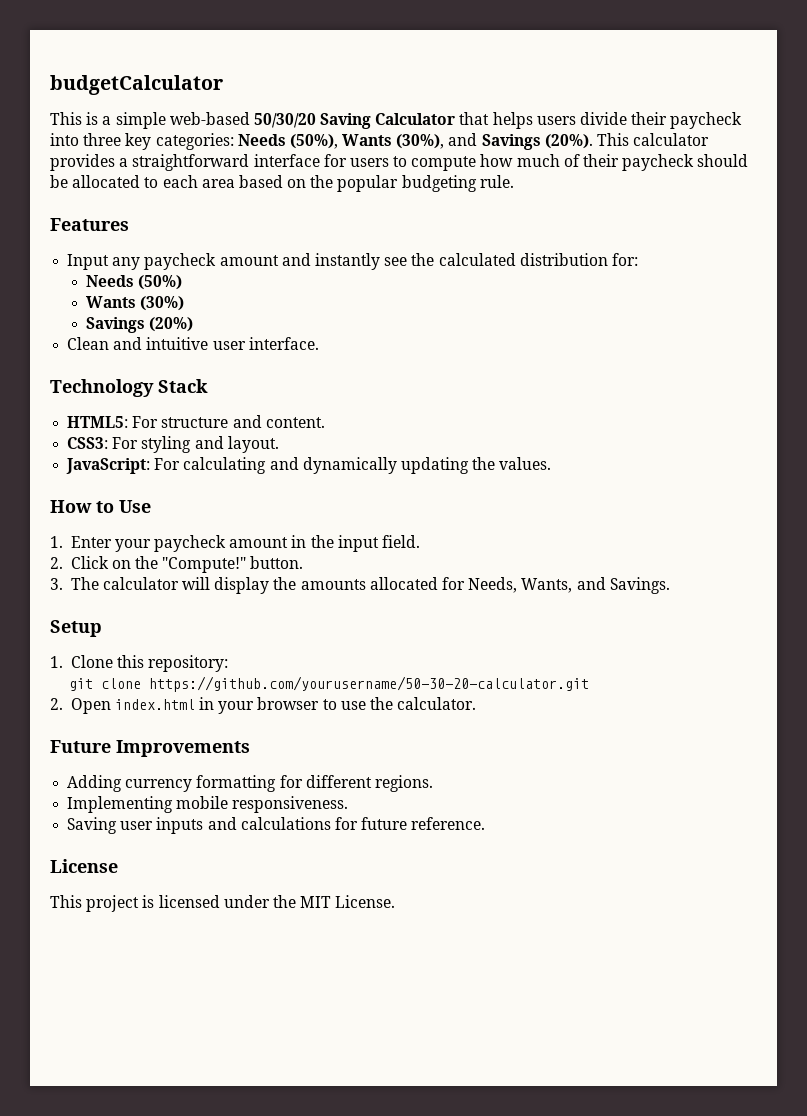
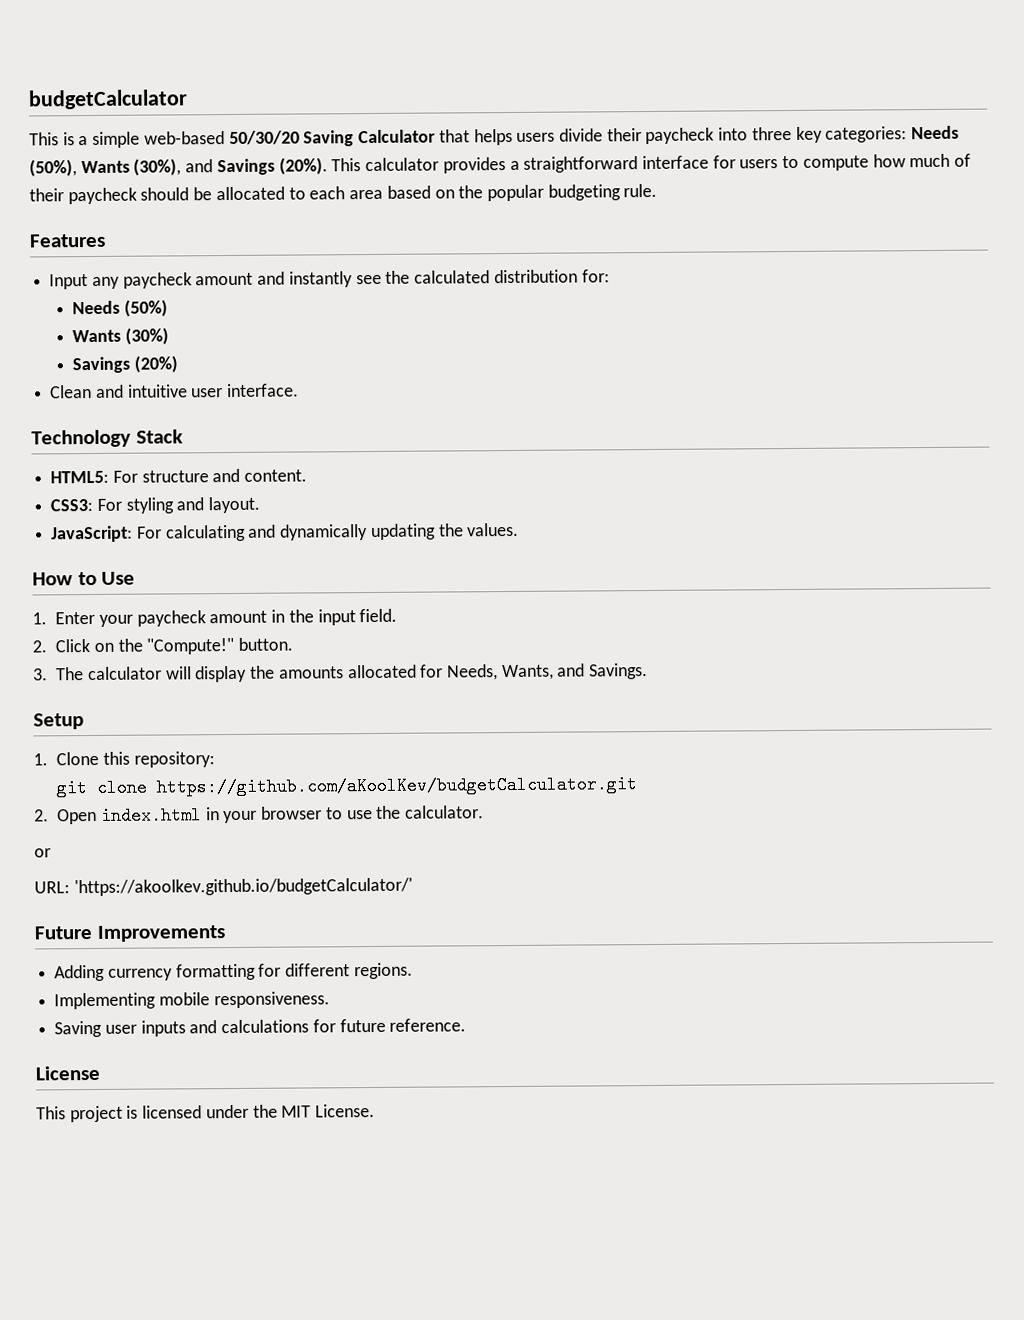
[148,676,589,692] https://github.com/yourusername/50-30-20-calculator.git -> [156,775,638,797] https://github.com/aKoolKev/budgetCalculator.git
(477, 703) none -> [34,848,51,858] [34,877,413,897] // or // URL: 'https://akoolkev.github.io/budgetCalculator/'

